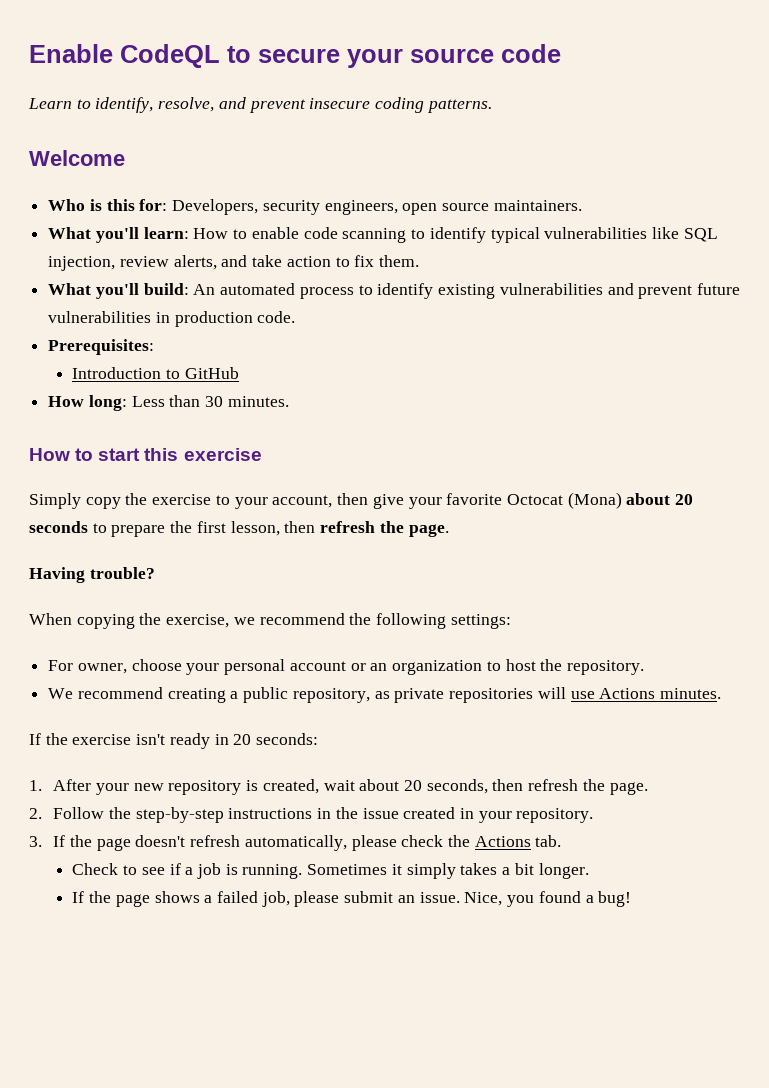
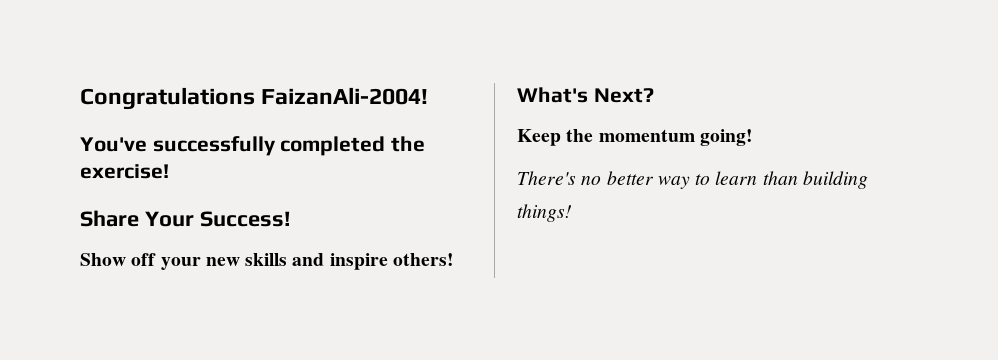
[29,44,561,68] [28,97,492,113] [29,150,125,166] [48,199,582,215] [48,227,718,243] [48,255,420,271] [48,283,740,299] [48,311,296,327] [48,339,155,355] [72,367,239,379] [48,395,289,411] [29,448,262,461] [29,492,694,509] [29,521,449,537] [29,567,155,583] [29,613,511,629] [48,659,644,675] [48,687,721,703] [29,733,319,749] [29,779,648,795] [29,807,594,823] [29,835,562,851] [72,863,589,879] [72,891,632,907] Enable CodeQL to secure your source code // Learn to identify, resolve, and prevent insecure coding patterns. // Welcome // Who is this for: Developers, security engineers, open source maintainers. // What you'll learn: How to enable code scanning to identify typical vulnerabilities like SQL injection, review alerts, and take action to fix them. // What you'll build: An automated process to identify existing vulnerabilities and prevent future vulnerabilities in production code. // Prerequisites: // Introduction to GitHub // How long: Less than 30 minutes. // How to start this exercise // Simply copy the exercise to your account, then give your favorite Octocat (Mona) about 20 seconds to prepare the first lesson, then refresh the page. // Having trouble? // When copying the exercise, we recommend the following settings: // For owner, choose your personal account or an organization to host the repository. // We recommend creating a public repository, as private repositories will use Actions minutes. // If the exercise isn't ready in 20 seconds: // 1. After your new repository is created, wait about 20 seconds, then refresh the page. // 2. Follow the step-by-step instructions in the issue created in your repository. // 3. If the page doesn't refresh automatically, please check the Actions tab. // Check to see if a job is running. Sometimes it simply takes a bit longer. // If the page shows a failed job, please submit an issue. Nice, you found a bug! -> [80,87,429,110] [80,136,426,156] [80,164,169,179] [80,210,290,227] [80,253,454,270] [517,87,654,103] [517,129,753,146] [517,171,868,189] [517,204,572,222] Congratulations FaizanAli-2004! // You've successfully completed the exercise! // Share Your Success! // Show off your new skills and inspire others! // What's Next? // Keep the momentum going! // There's no better way to learn than building things!

